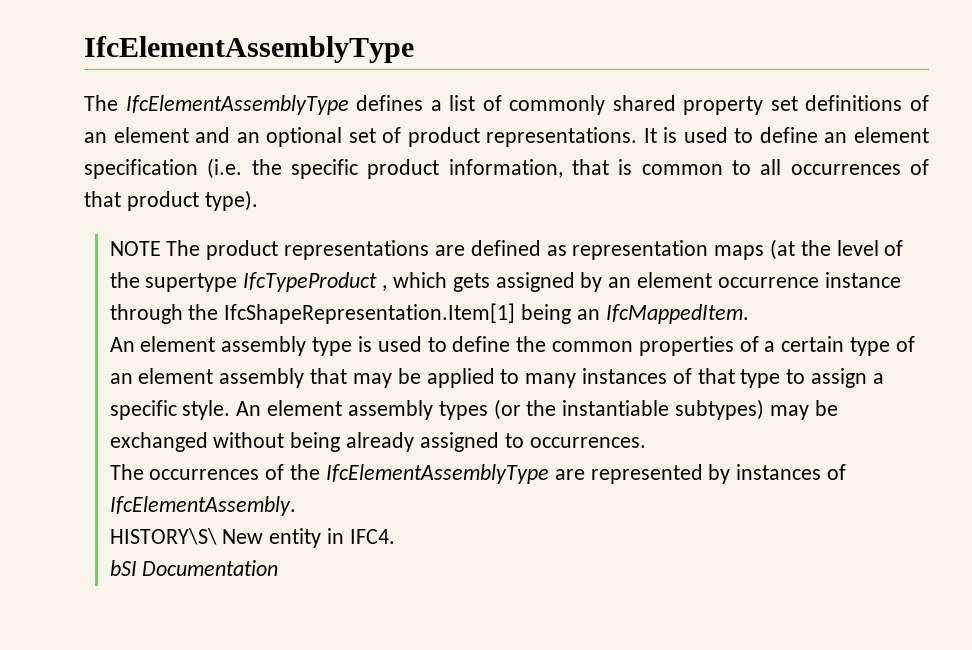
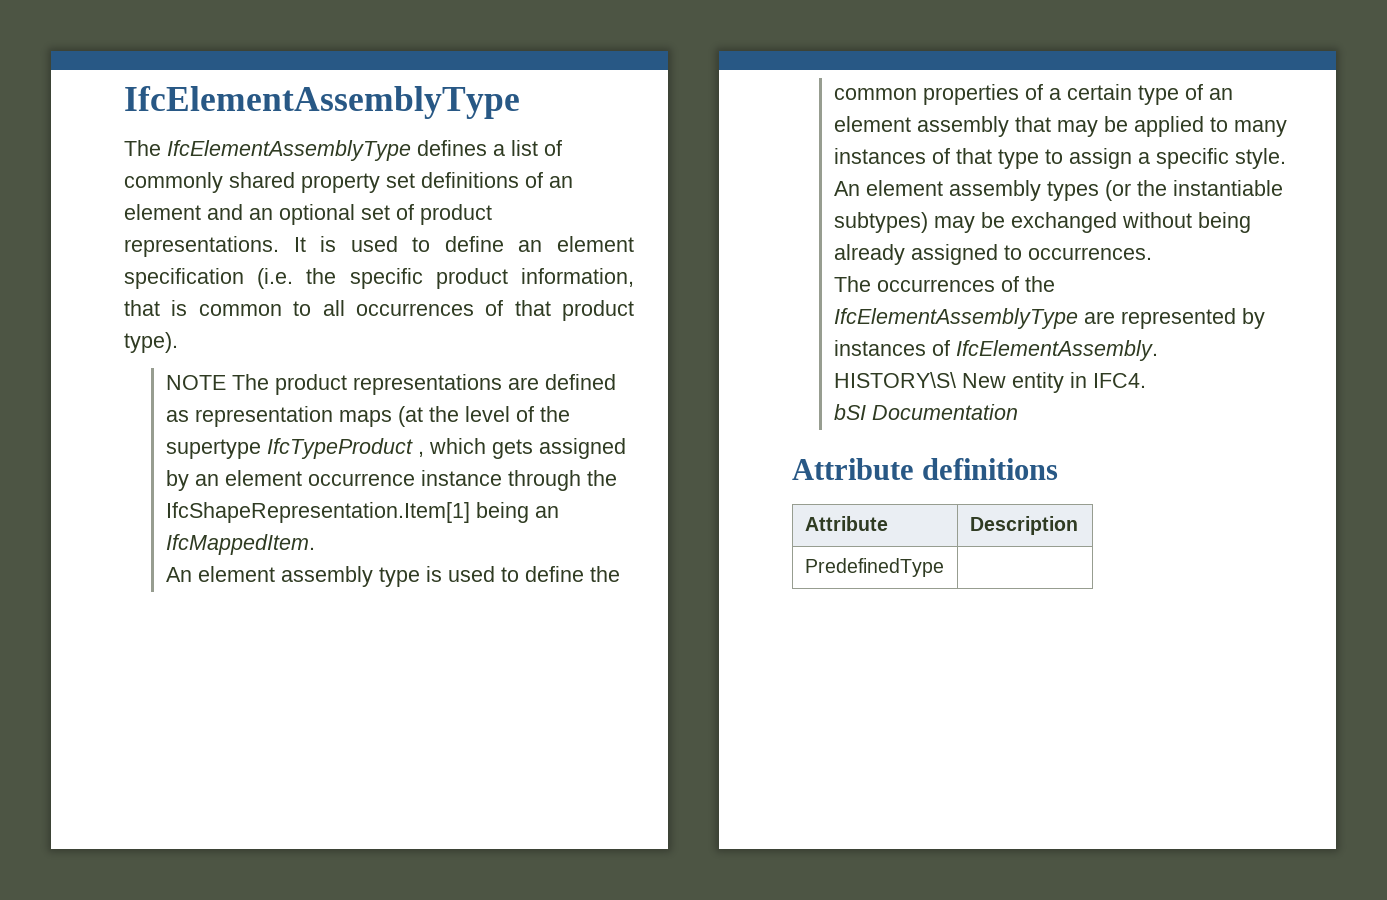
(279, 568) none -> [792,458,1059,480] [804,516,888,531] [969,516,1078,535] [804,558,944,577] // Attribute definitions // Attribute | Description // PredefinedType |

